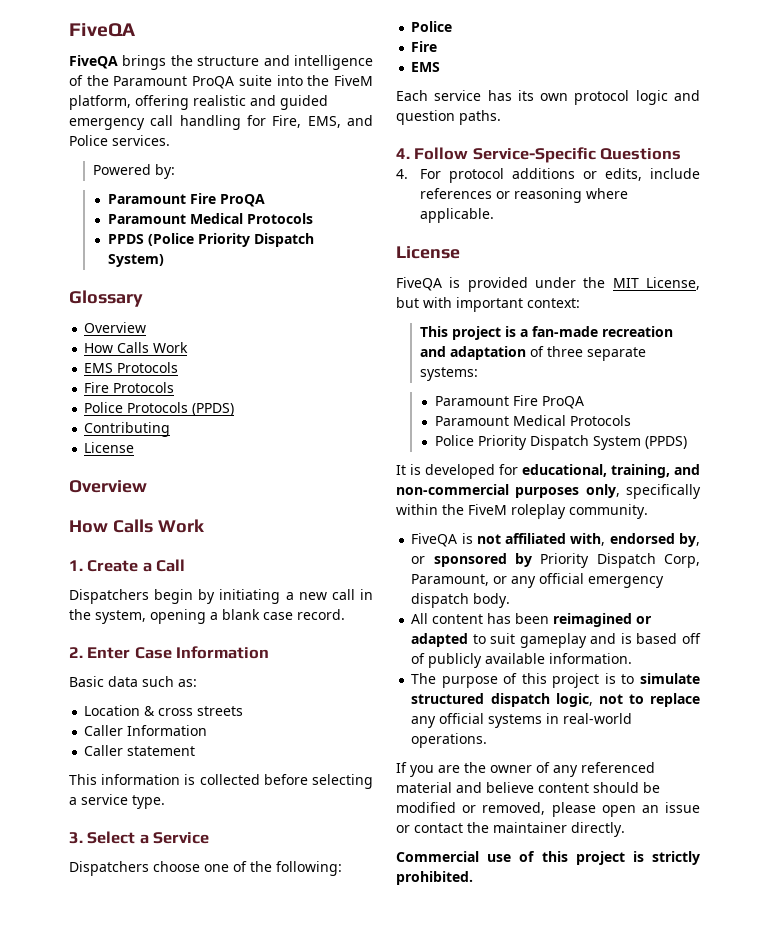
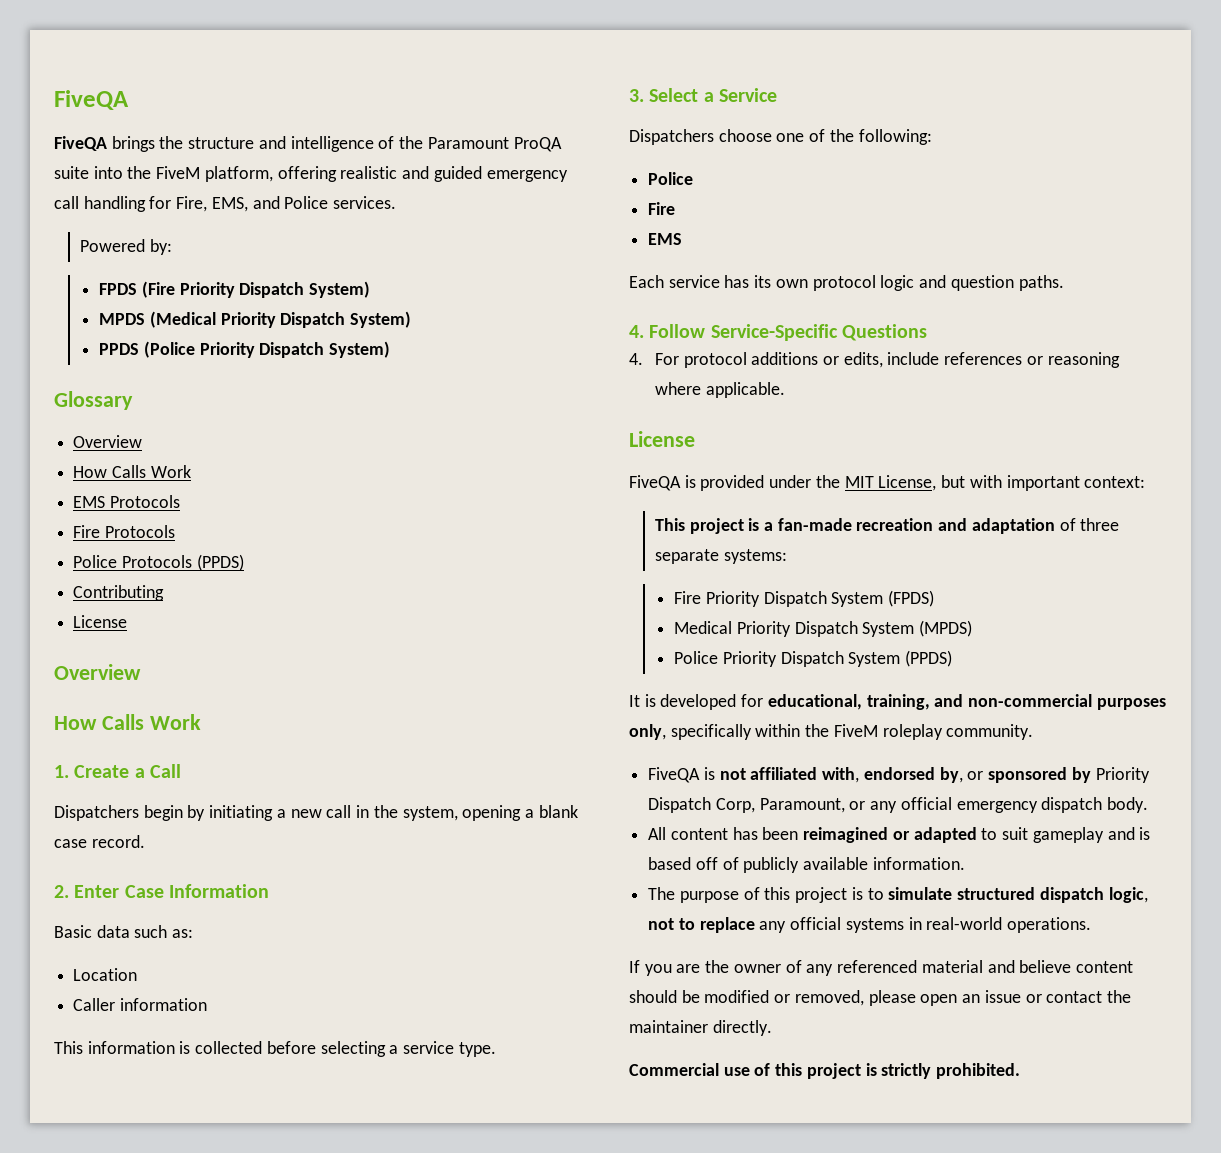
[107,193,265,207] [107,213,313,224] Paramount Fire ProQA // Paramount Medical Protocols -> [99,281,370,298] [99,311,411,328] FPDS (Fire Priority Dispatch System) // MPDS (Medical Priority Dispatch System)
[144,706,244,716] [84,725,208,736] [84,745,196,756] & cross streets // Caller Information // Caller statement -> [73,998,207,1011] // Caller information
[434,395,584,409] [434,415,631,426] Paramount Fire ProQA // Paramount Medical Protocols -> [674,590,934,607] [674,620,972,637] Fire Priority Dispatch System (FPDS) // Medical Priority Dispatch System (MPDS)

